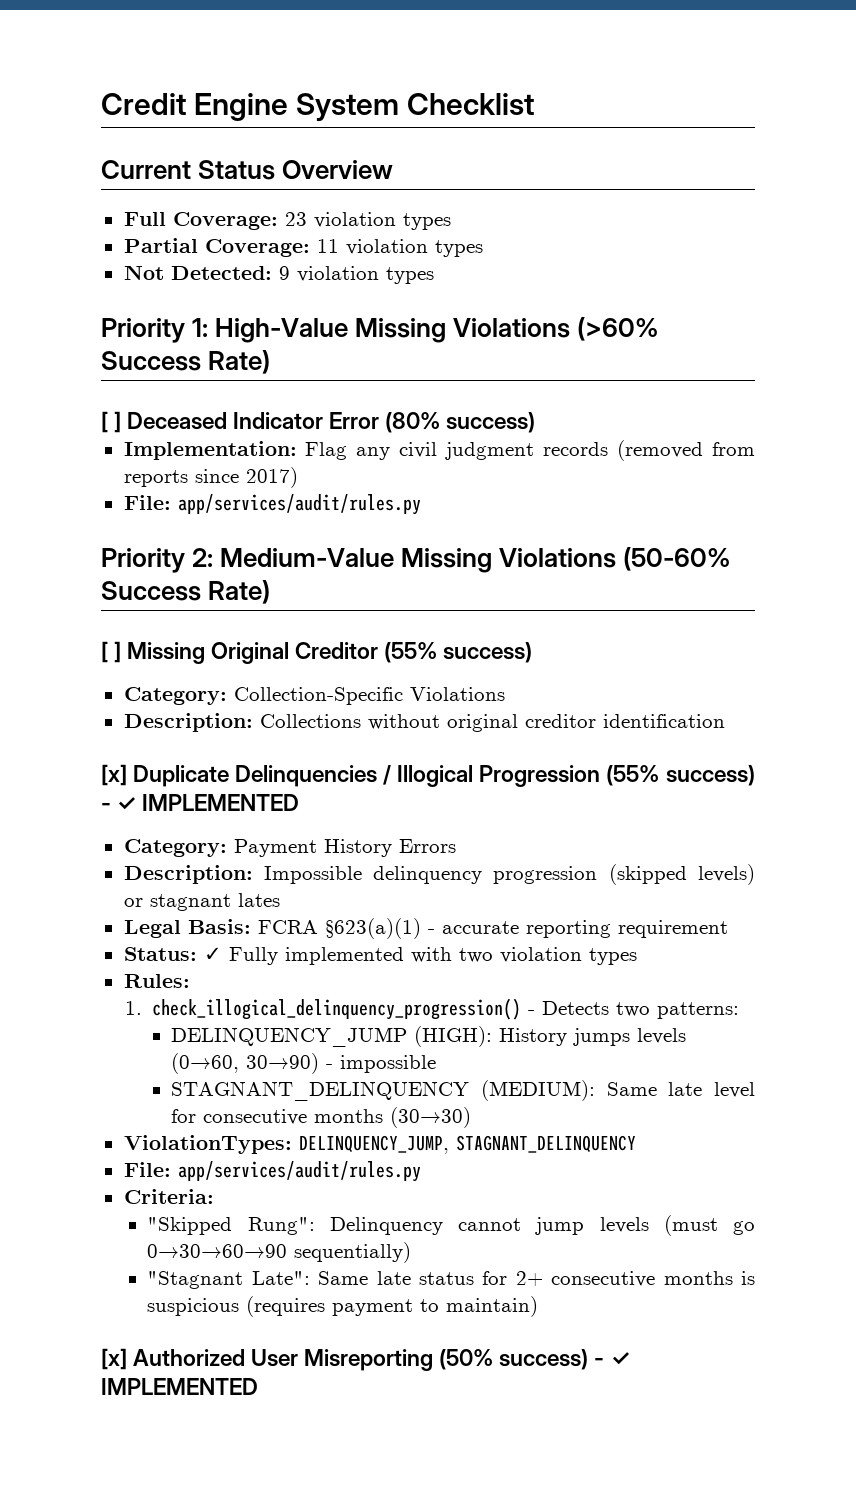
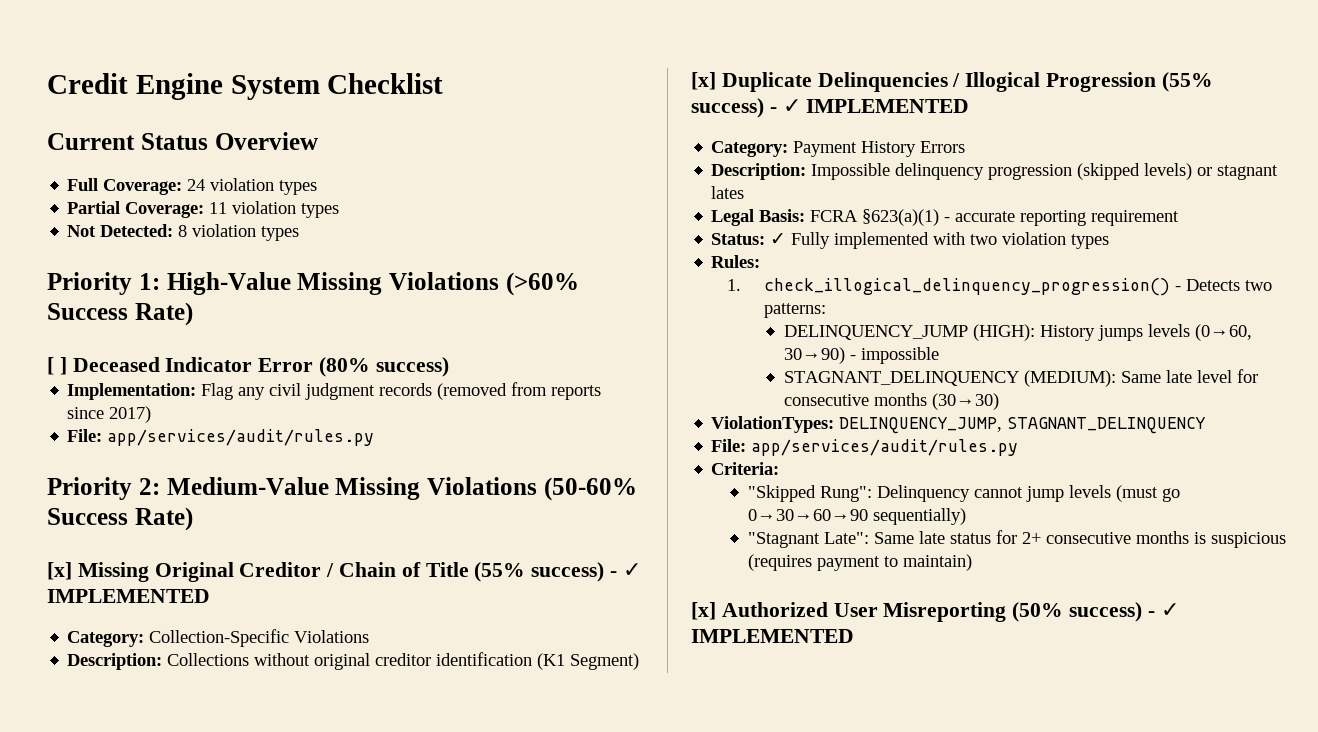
[284,212,307,226] 23 -> [187,179,206,191] 24
[278,266,290,280] 9 -> [178,225,188,237] 8
[101,641,122,663] [ ] -> [47,562,72,580] [x]
[384,642,533,663] (55% success) -> [326,562,641,582] [47,589,210,603] / Chain of Title (55% success) - ✓ IMPLEMENTED
(725, 721) none -> [537,653,640,670] (K1 Segment)

